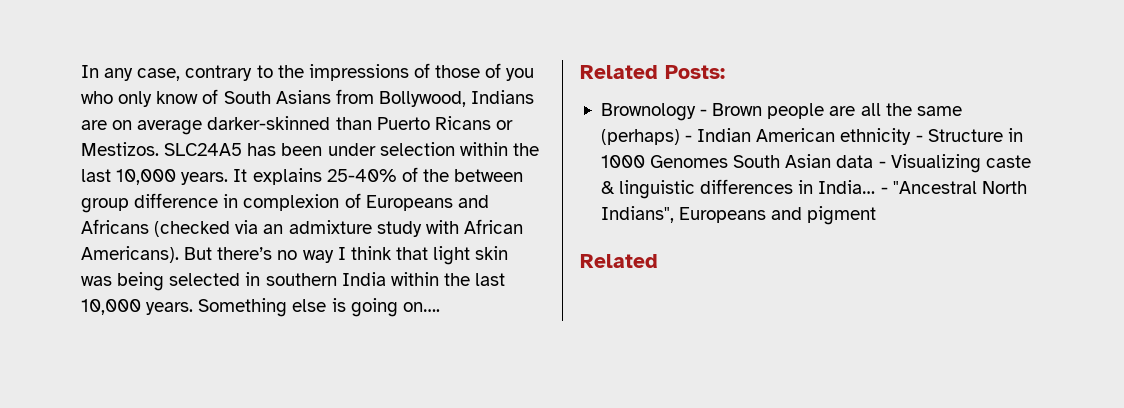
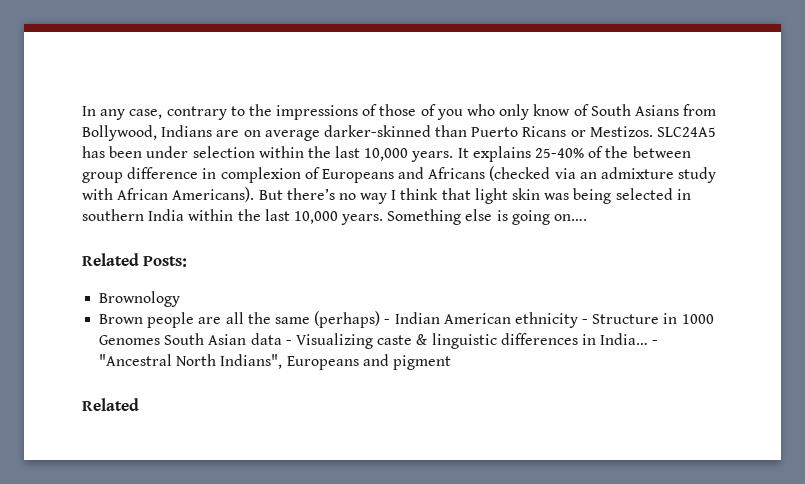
[700,109,708,116] - -> (181, 299) //

